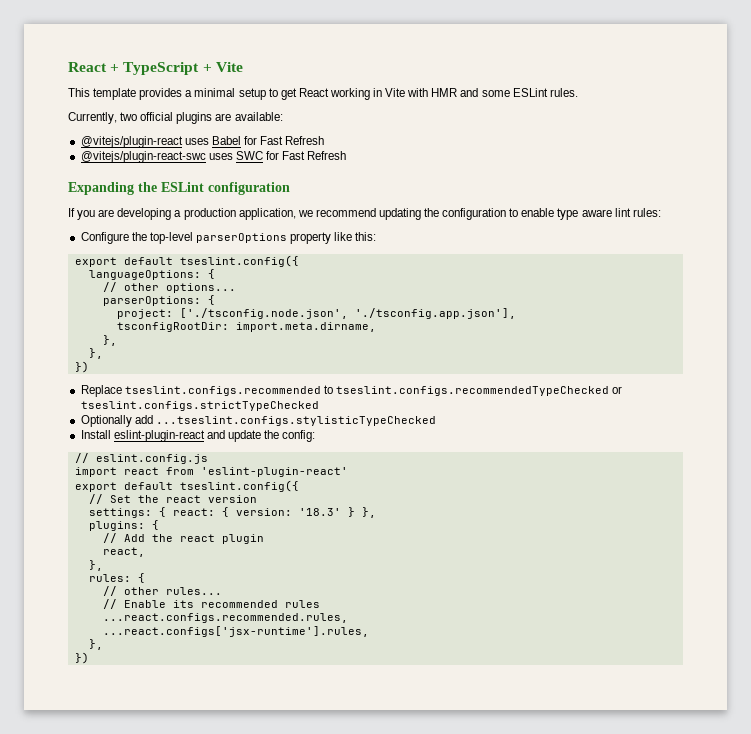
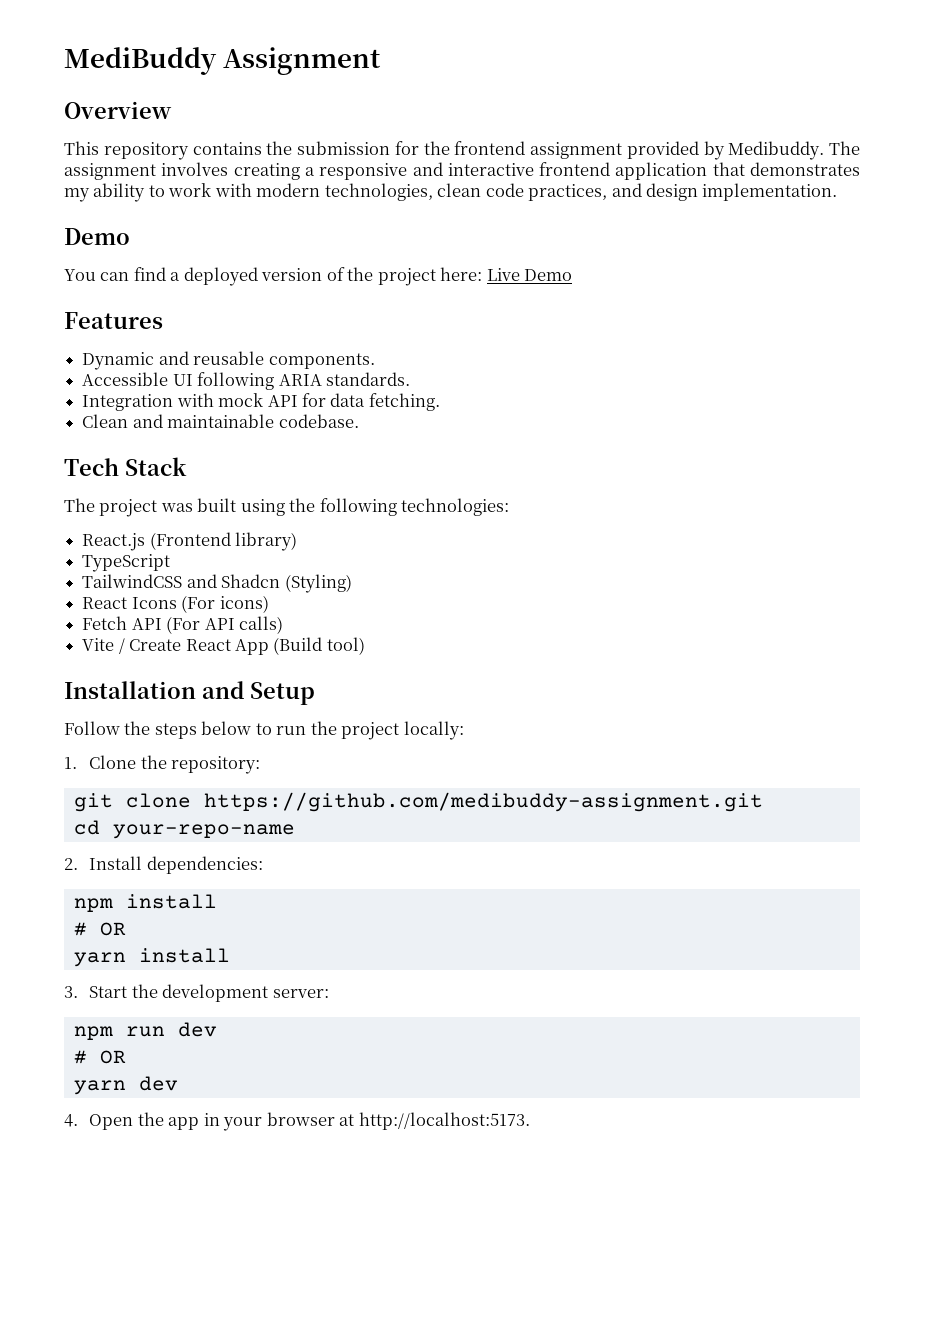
[68,62,243,75] [68,88,578,100] [68,112,283,124] [80,136,325,148] [80,151,347,163] [68,182,290,195] [68,208,661,220] [80,232,377,244] [74,255,299,267] [88,269,215,280] [102,282,236,293] [102,295,215,306] [116,308,516,319] [116,322,376,332] [102,335,117,346] [88,348,103,359] [74,361,89,373] [80,385,623,397] [80,401,319,411] [80,415,436,427] [80,430,316,442] [74,453,208,464] [74,467,348,477] [74,480,299,492] [88,494,257,504] [88,507,376,518] [88,520,159,531] [102,533,264,544] [102,547,145,557] [88,560,103,571] [88,573,145,583] [102,586,222,596] [102,599,320,609] [102,613,348,623] [102,626,369,637] [88,639,103,650] [74,652,89,664] React + TypeScript + Vite // This template provides a minimal setup to get React working in Vite with HMR and some ESLint rules. // Currently, two official plugins are available: // @vitejs/plugin-react uses Babel for Fast Refresh // @vitejs/plugin-react-swc uses SWC for Fast Refresh // Expanding the ESLint configuration // If you are developing a production application, we recommend updating the configuration to enable type aware lint rules: // Configure the top-level parserOptions property like this: // export default tseslint.config({ // languageOptions: { // // other options... // parserOptions: { // project: ['./tsconfig.node.json', './tsconfig.app.json'], // tsconfigRootDir: import.meta.dirname, // }, // }, // }) // Replace tseslint.configs.recommended to tseslint.configs.recommendedTypeChecked or tseslint.configs.strictTypeChecked // Optionally add ...tseslint.configs.stylisticTypeChecked // Install eslint-plugin-react and update the config: // // eslint.config.js // import react from 'eslint-plugin-react' // export default tseslint.config({ // // Set the react version // settings: { react: { version: '18.3' } }, // plugins: { // // Add the react plugin // react, // }, // rules: { // // other rules... // // Enable its recommended rules // ...react.configs.recommended.rules, // ...react.configs['jsx-runtime'].rules, // }, // }) -> [64,47,382,75] [64,101,172,119] [64,141,860,160] [64,162,860,180] [64,183,838,202] [64,228,130,245] [64,267,573,286] [64,312,163,329] [82,351,375,370] [82,372,410,390] [82,393,440,411] [82,414,359,428] [64,457,187,476] [64,498,510,517] [82,532,298,551] [82,554,171,572] [82,574,352,593] [82,595,269,613] [82,616,283,634] [82,637,365,655] [64,681,315,705] [64,721,464,740] [64,755,261,774] [73,792,763,812] [73,820,295,839] [64,856,263,874] [73,894,217,912] [73,922,126,936] [73,948,230,967] [64,984,329,1002] [73,1022,217,1040] [73,1050,126,1064] [73,1076,178,1095] [64,1112,530,1131] MediBuddy Assignment // Overview // This repository contains the submission for the frontend assignment provided by Medibuddy. The assignment involves creating a responsive and interactive frontend application that demonstrates my ability to work with modern technologies, clean code practices, and design implementation. // Demo // You can find a deployed version of the project here: Live Demo // Features // Dynamic and reusable components. // Accessible UI following ARIA standards. // Integration with mock API for data fetching. // Clean and maintainable codebase. // Tech Stack // The project was built using the following technologies: // React.js (Frontend library) // TypeScript // TailwindCSS and Shadcn (Styling) // React Icons (For icons) // Fetch API (For API calls) // Vite / Create React App (Build tool) // Installation and Setup // Follow the steps below to run the project locally: // 1. Clone the repository: // git clone https://github.com/medibuddy-assignment.git // cd your-repo-name // 2. Install dependencies: // npm install // # OR // yarn install // 3. Start the development server: // npm run dev // # OR // yarn dev // 4. Open the app in your browser at http://localhost:5173.

